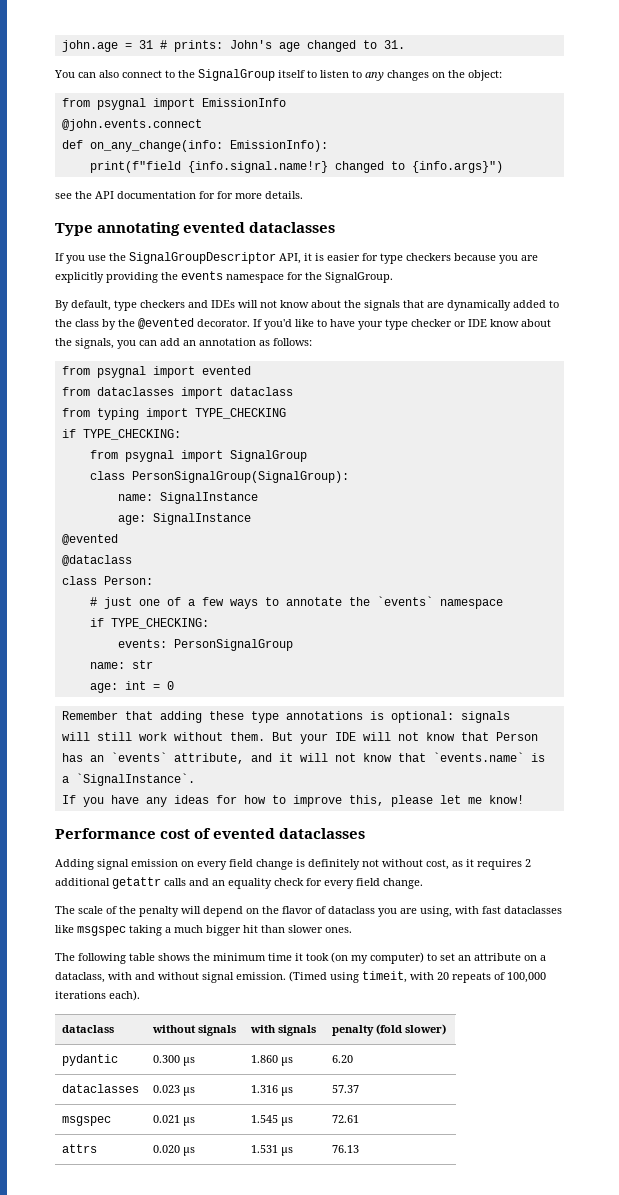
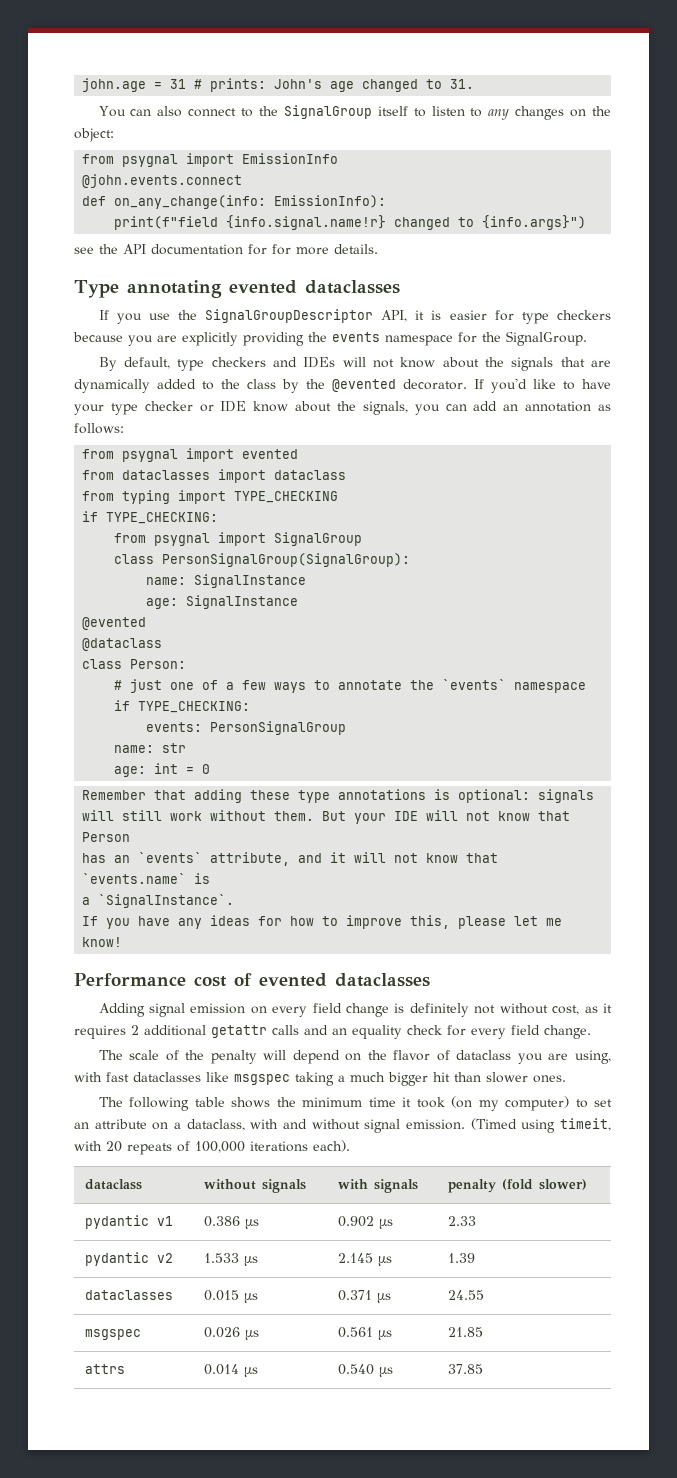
[152,1055,195,1066] [250,1055,293,1066] [331,1055,353,1063] | 0.300 µs | 1.860 µs | 6.20 -> [156,1216,173,1226] [203,1216,259,1229] [337,1216,393,1229] [447,1216,476,1226] [84,1252,173,1266] [203,1253,258,1266] [337,1253,392,1266] [447,1253,475,1263] v1 | 0.386 µs | 0.902 µs | 2.33 // pydantic v2 | 1.533 µs | 2.145 µs | 1.39
[152,1085,195,1096] [250,1085,293,1096] [331,1085,359,1093] 0.023 µs | 1.316 µs | 57.37 -> [203,1290,258,1303] [337,1290,391,1303] [447,1290,484,1300] 0.015 µs | 0.371 µs | 24.55
[152,1115,195,1126] [250,1115,293,1126] [331,1115,359,1123] 0.021 µs | 1.545 µs | 72.61 -> [203,1327,259,1340] [337,1327,392,1340] [447,1327,483,1337] 0.026 µs | 0.561 µs | 21.85
[152,1145,195,1156] [250,1145,293,1156] [331,1145,359,1153] 0.020 µs | 1.531 µs | 76.13 -> [203,1364,258,1377] [337,1364,393,1377] [447,1364,483,1374] 0.014 µs | 0.540 µs | 37.85

